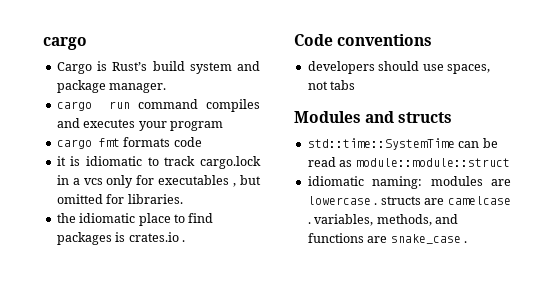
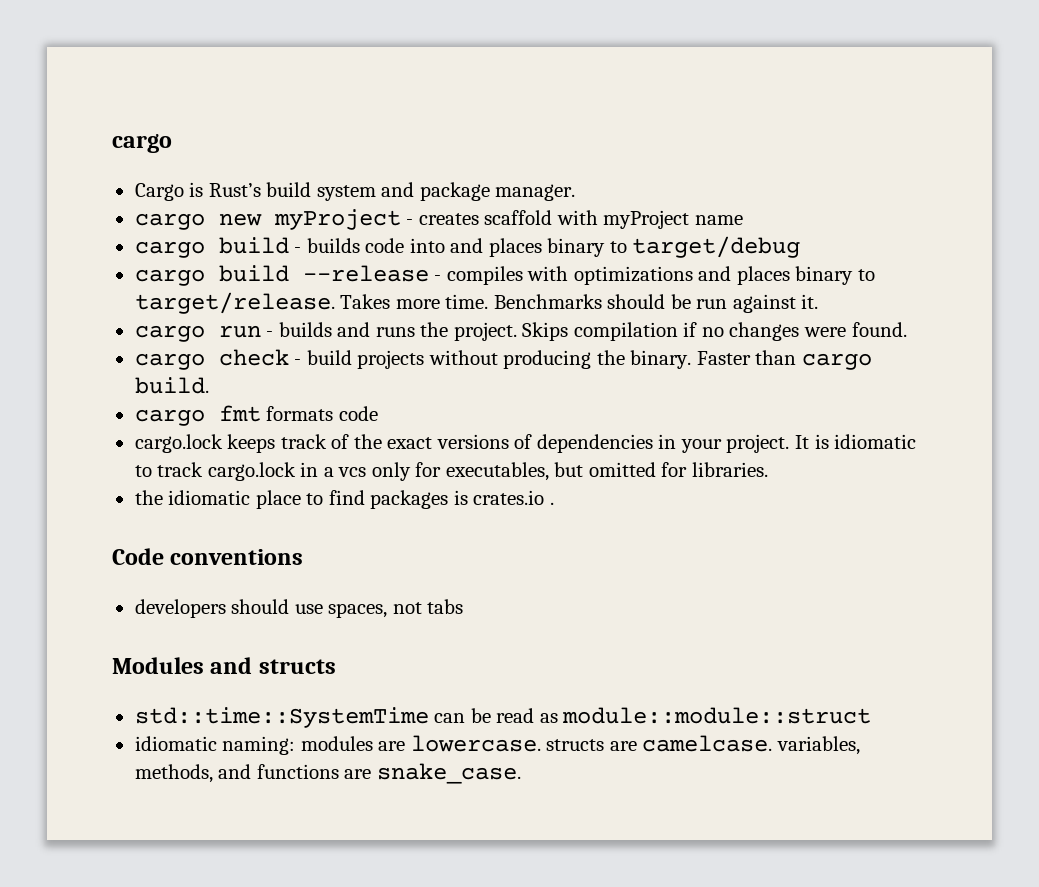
[108,99,260,112] [56,118,223,131] [56,137,202,149] [56,156,66,166] run command compiles and executes your program // cargo fmt formats code // it -> [218,209,743,230] [134,236,801,258] [134,265,875,286] [134,292,819,314] [134,322,907,342] [134,349,872,370] [134,377,209,394] [134,405,378,426] [134,434,809,453] new myProject - creates scaffold with myProject name // cargo build - builds code into and places binary to target/debug // cargo build --release - compiles with optimizations and places binary to target/release. Takes more time. Benchmarks should be run against it. // cargo run - builds and runs the project. Skips compilation if no changes were found. // cargo check - build projects without producing the binary. Faster than cargo build. // cargo fmt formats code // cargo.lock keeps track of the exact versions of dependencies in your project. It
[158,175,237,187] executables , -> [445,462,549,481] executables,
[307,196,511,205] [307,222,311,224] lowercase . structs are camelcase . -> [410,735,773,752] lowercase. structs are camelcase.
[390,234,467,244] snake_case . -> [376,763,521,784] snake_case.

